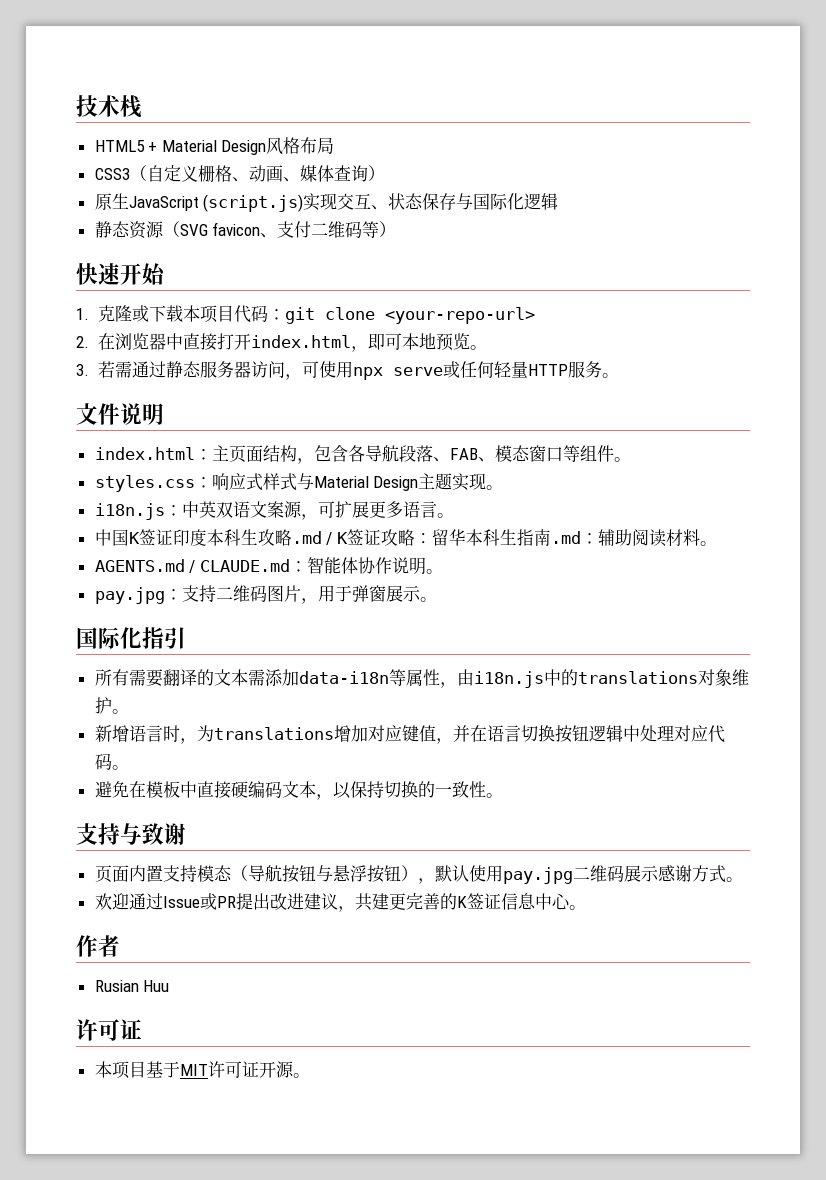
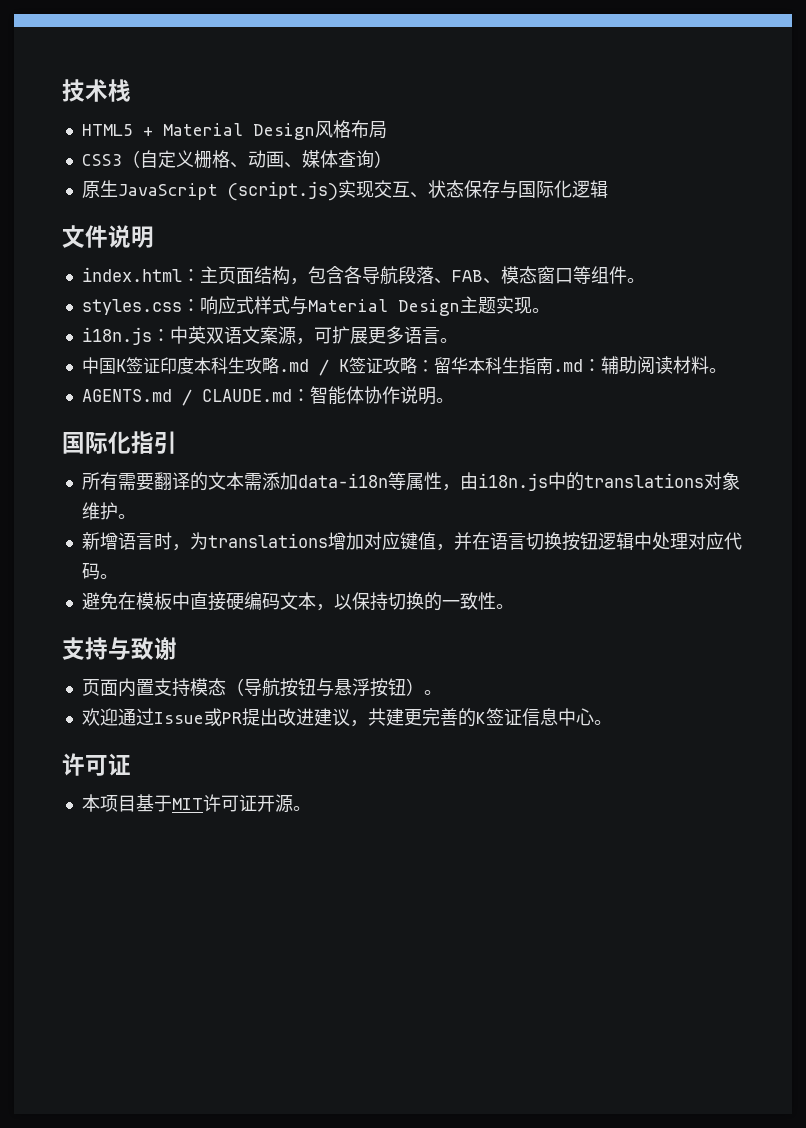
[94,221,397,239] [76,263,166,285] [76,305,535,324] [76,333,487,352] [76,361,619,380] // 静态资源（SVG favicon、支付二维码等） // 快速开始 // 1.克隆或下载本项目代码：git clone <your-repo-url> // 2.在浏览器中直接打开index.html，即可本地预览。 // 3.若需通过静态服务器访问，可使用npx serve或任何轻量HTTP服务。 -> (608, 189) none
[94,585,437,604] // pay.jpg：支持二维码图片，用于弹窗展示。 -> (454, 400) none
[417,865,726,884] ，默认使用pay.jpg二维码展示感谢方式 -> (424, 687) none
[76,935,120,957] [94,980,170,992] // 作者 // Rusian Huu -> (612, 722) none

